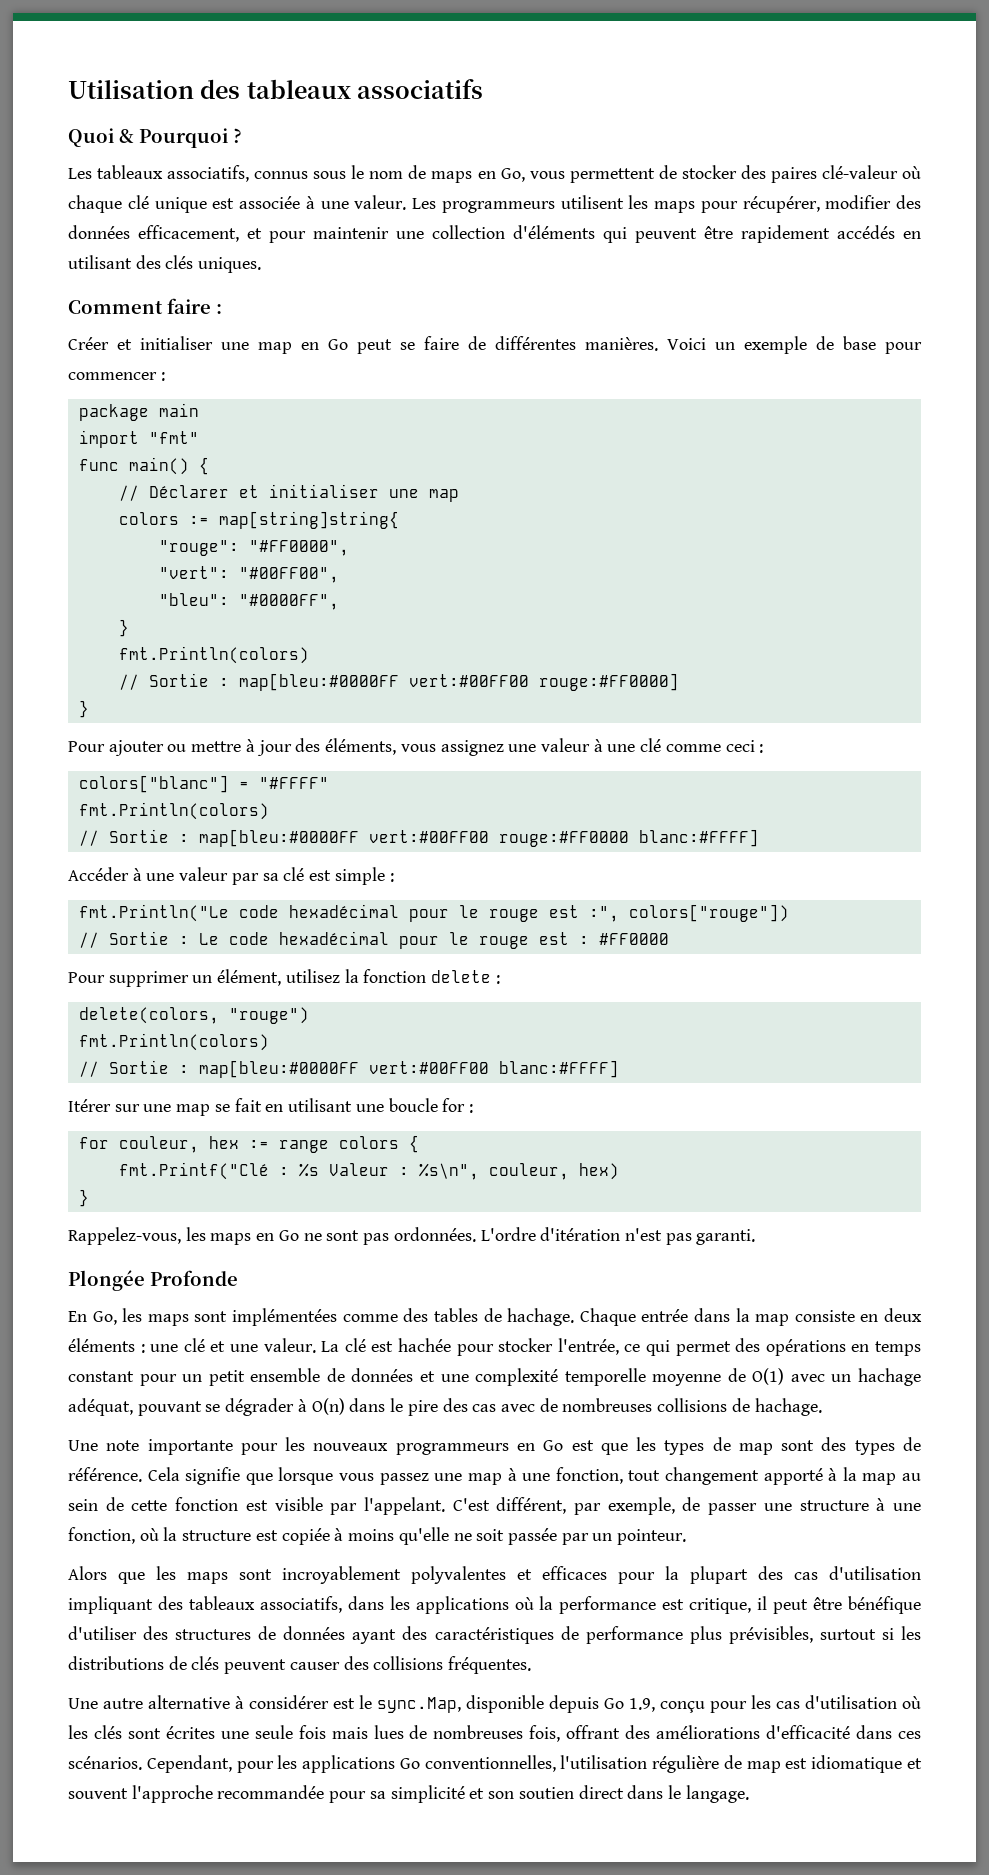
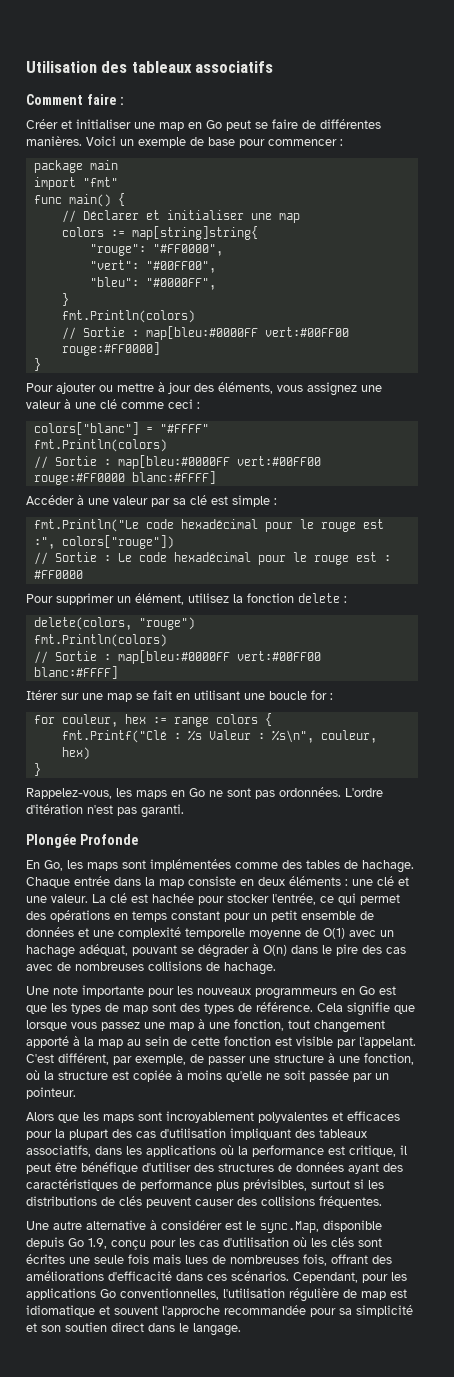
[68,128,242,148] [68,165,921,183] [68,195,921,213] [68,225,921,243] [68,255,262,273] // Quoi & Pourquoi ? // Les tableaux associatifs, connus sous le nom de maps en Go, vous permettent de stocker des paires clé-valeur où chaque clé unique est associée à une valeur. Les programmeurs utilisent les maps pour récupérer, modifier des données efficacement, et pour maintenir une collection d'éléments qui peuvent être rapidement accédés en utilisant des clés uniques. -> (274, 67) none

